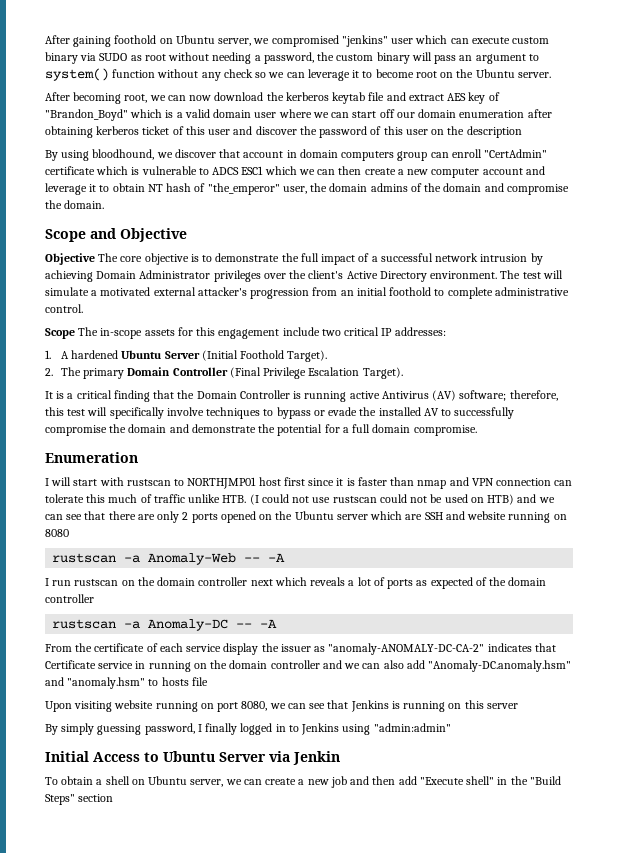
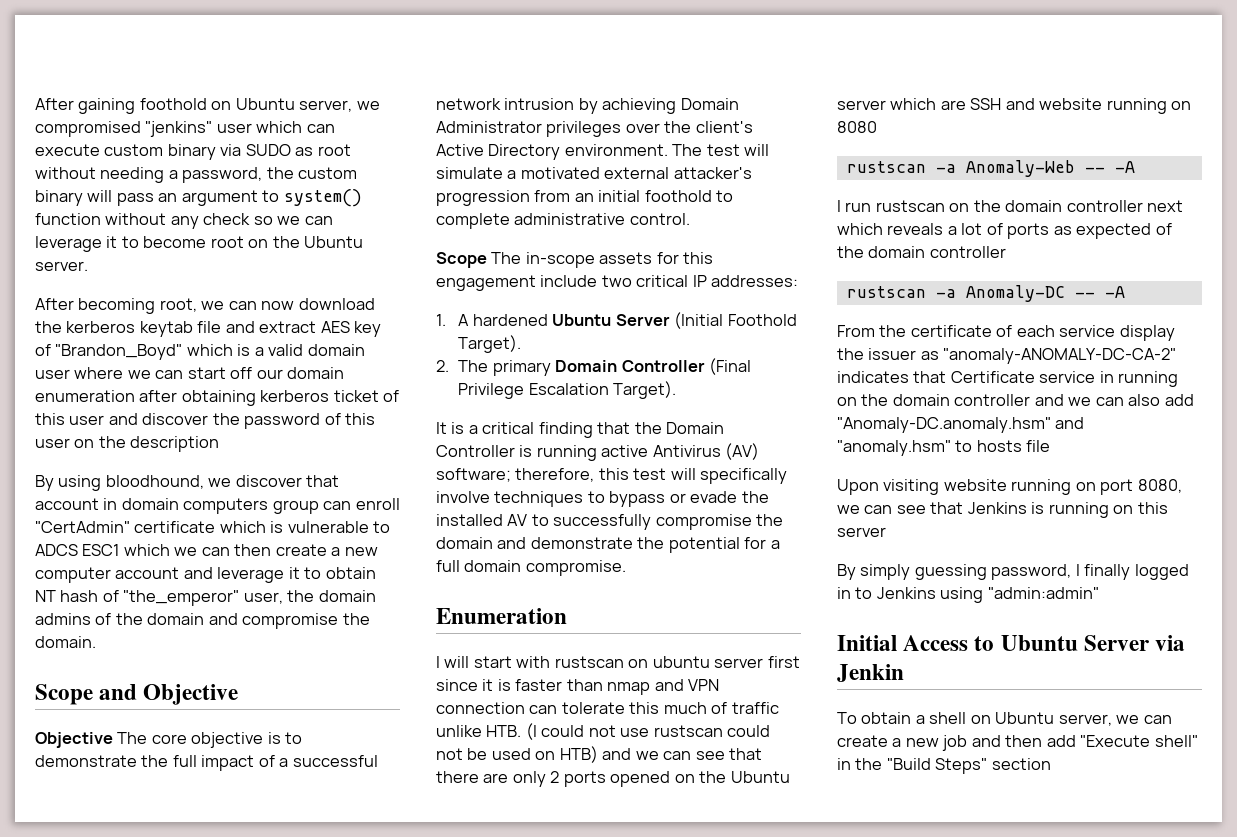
[174,477,281,489] to NORTHJMP01 host -> [628,656,764,668] on ubuntu server

